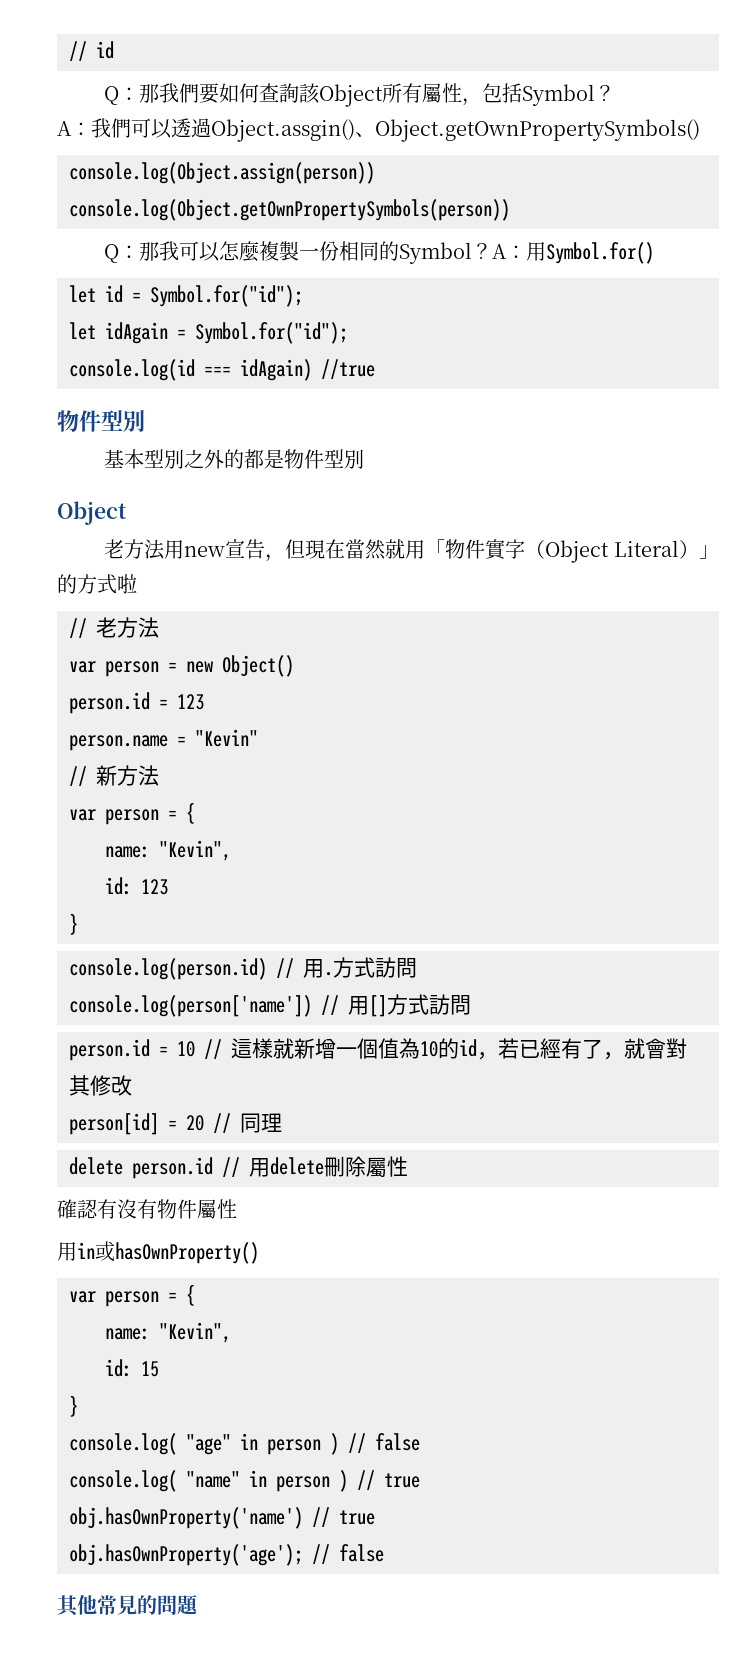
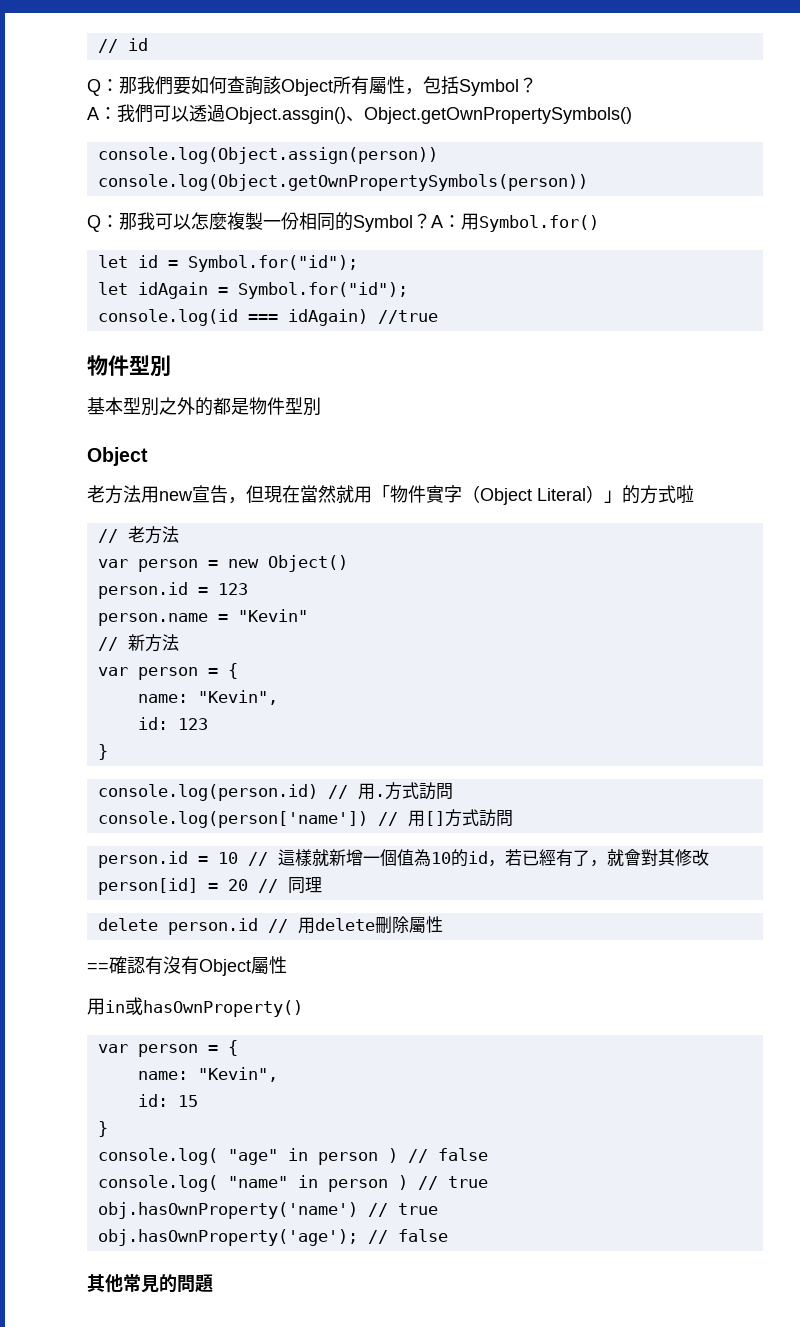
(408, 1166) none -> [87,962,109,972] ==
[157,1199,197,1219] 物件 -> [199,959,251,976] Object

